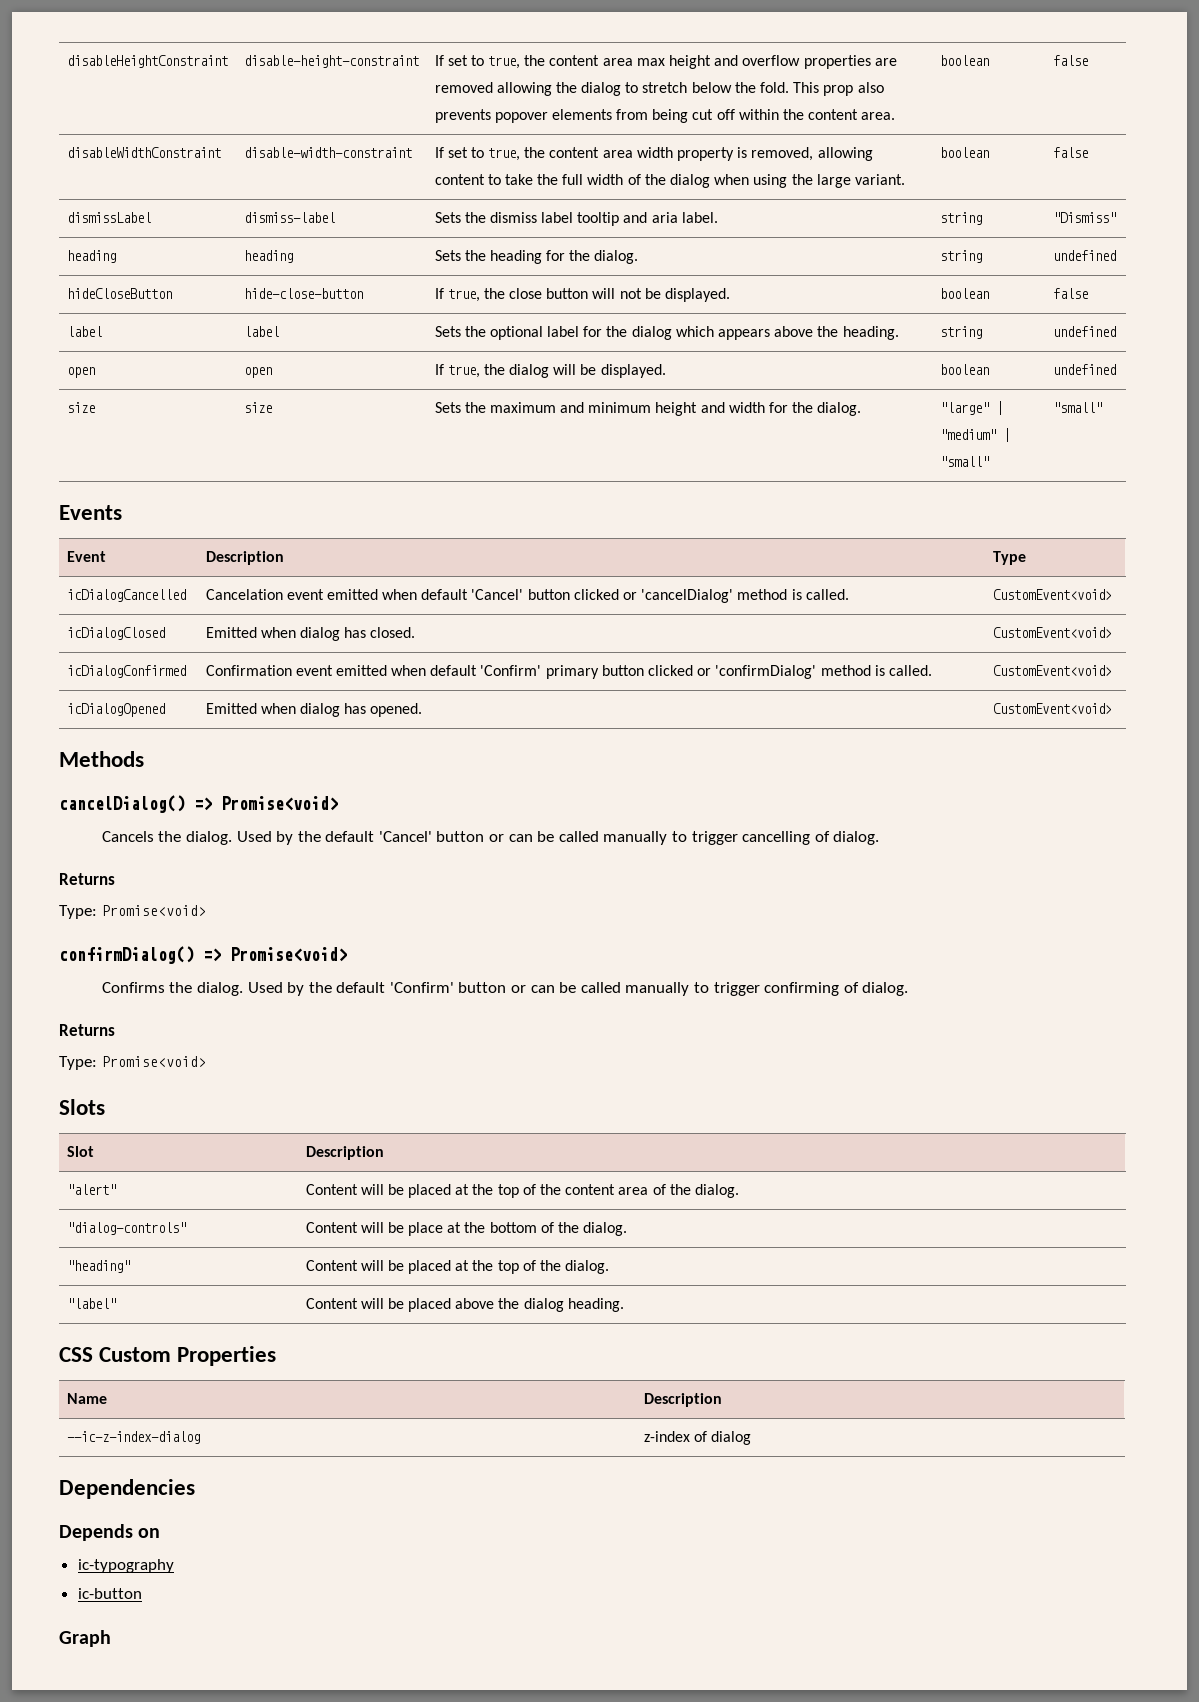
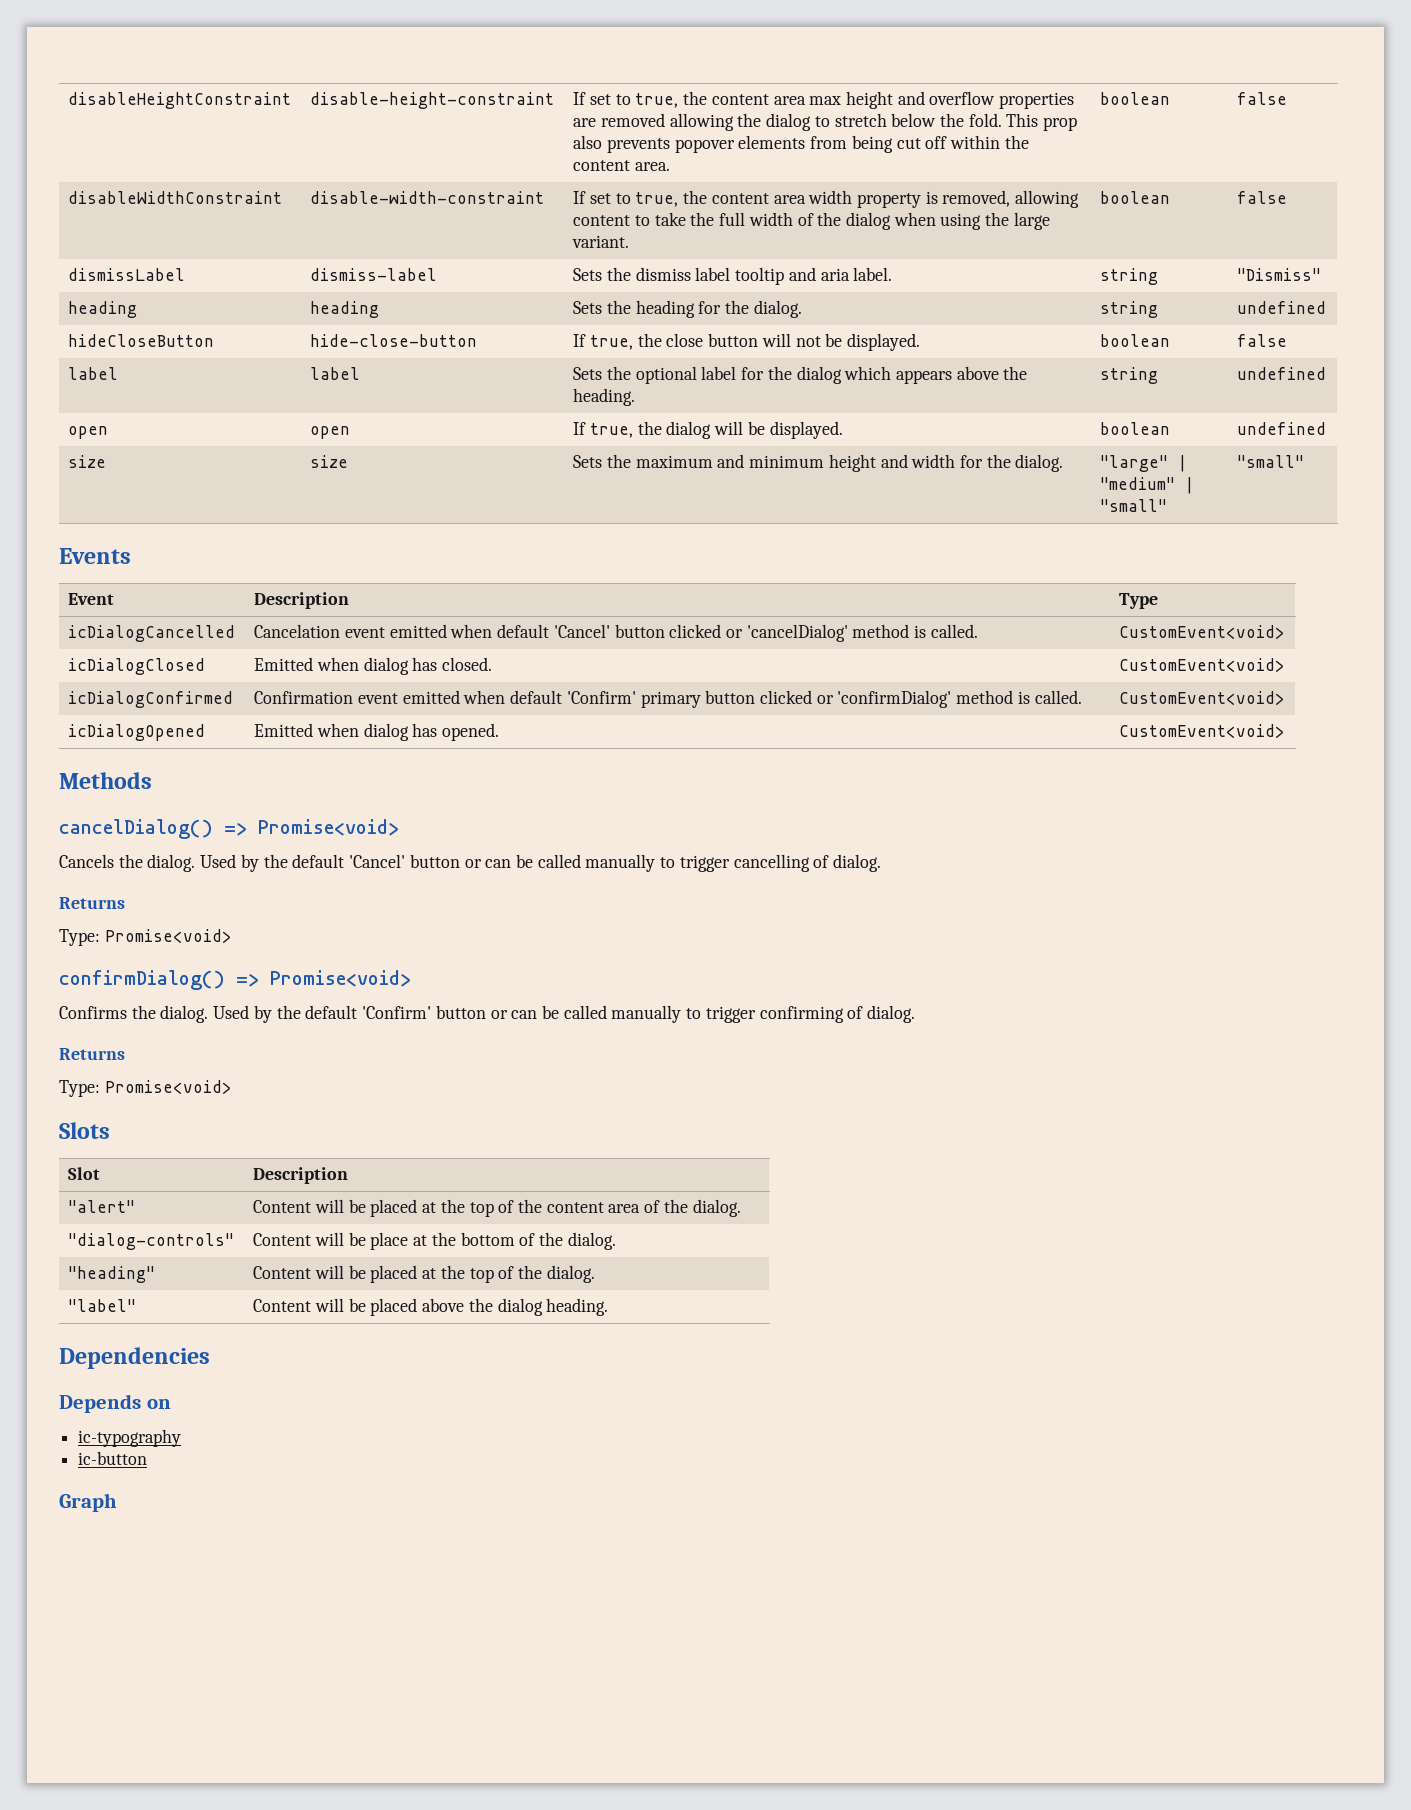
[59,1346,277,1366] [66,1393,107,1404] [643,1393,722,1407] [66,1431,200,1444] [643,1431,751,1445] // CSS Custom Properties // Name | Description // --ic-z-index-dialog | z-index of dialog -> (609, 1307) none

